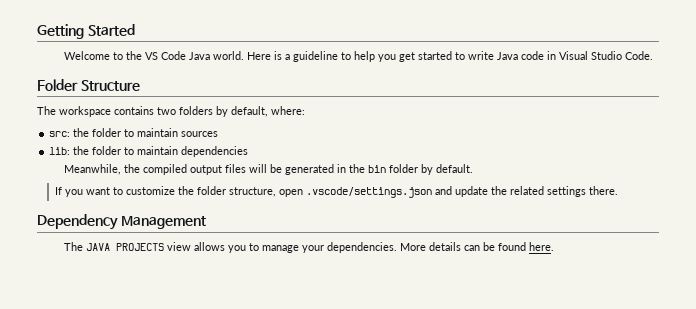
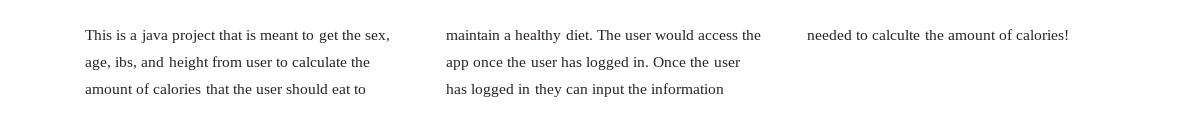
[37,24,135,39] [63,51,653,62] [37,79,140,91] [37,106,305,117] [49,128,219,137] [49,146,249,157] [63,164,473,175] [54,186,618,198] [37,214,206,230] [63,242,554,253] Getting Started // Welcome to the VS Code Java world. Here is a guideline to help you get started to write Java code in Visual Studio Code. // Folder Structure // The workspace contains two folders by default, where: // src: the folder to maintain sources // lib: the folder to maintain dependencies // Meanwhile, the compiled output files will be generated in the bin folder by default. // If you want to customize the folder structure, open .vscode/settings.json and update the related settings there. // Dependency Management // The JAVA PROJECTS view allows you to manage your dependencies. More details can be found here. -> [85,30,391,43] [85,56,371,70] [85,83,367,94] [446,30,762,43] [446,57,741,70] [446,83,725,97] [807,29,1070,40] This is a java project that is meant to get the sex, age, ibs, and height from user to calculate the amount of calories that the user should eat to maintain a healthy diet. The user would access the app once the user has logged in. Once the user has logged in they can input the information needed to calculte the amount of calories!

